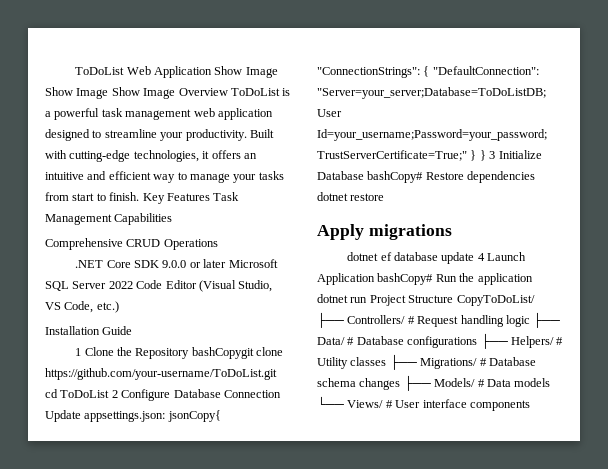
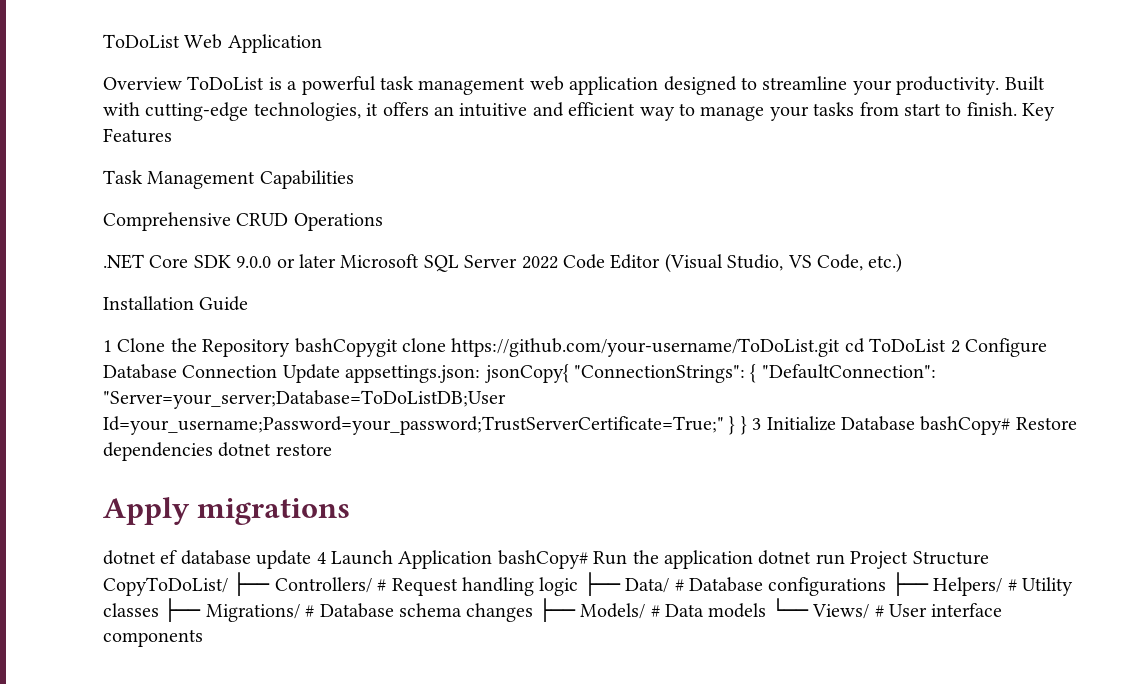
[214,66,278,78] [45,87,176,99] Show Image Show Image Show Image -> (322, 43) //
(210, 197) none -> (172, 135) //

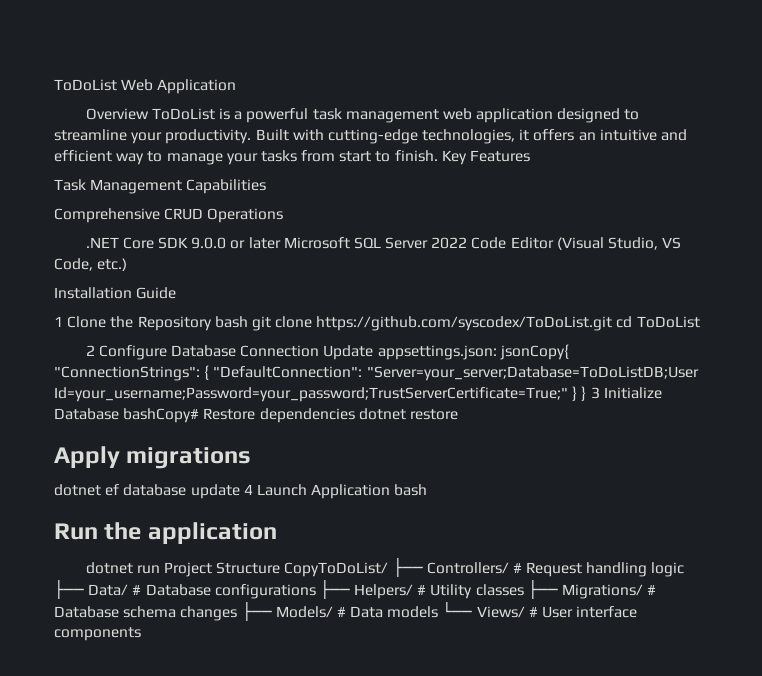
[294,338,841,357] bashCopygit clone https://github.com/your-username/ToDoList.git -> [214,316,613,331] bash git clone https://github.com/syscodex/ToDoList.git
(947, 345) none -> (700, 322) //
[497,550,588,569] bashCopy# -> [394,484,428,496] bash //
(753, 559) none -> (277, 533) //

